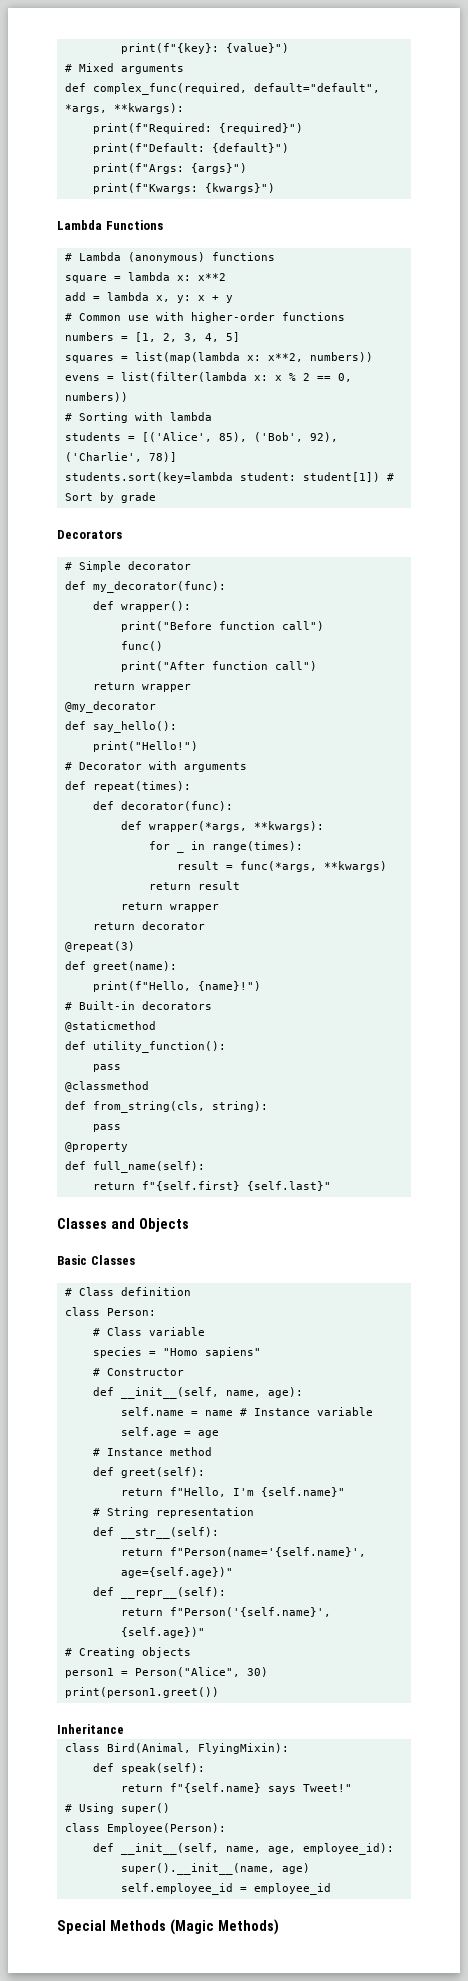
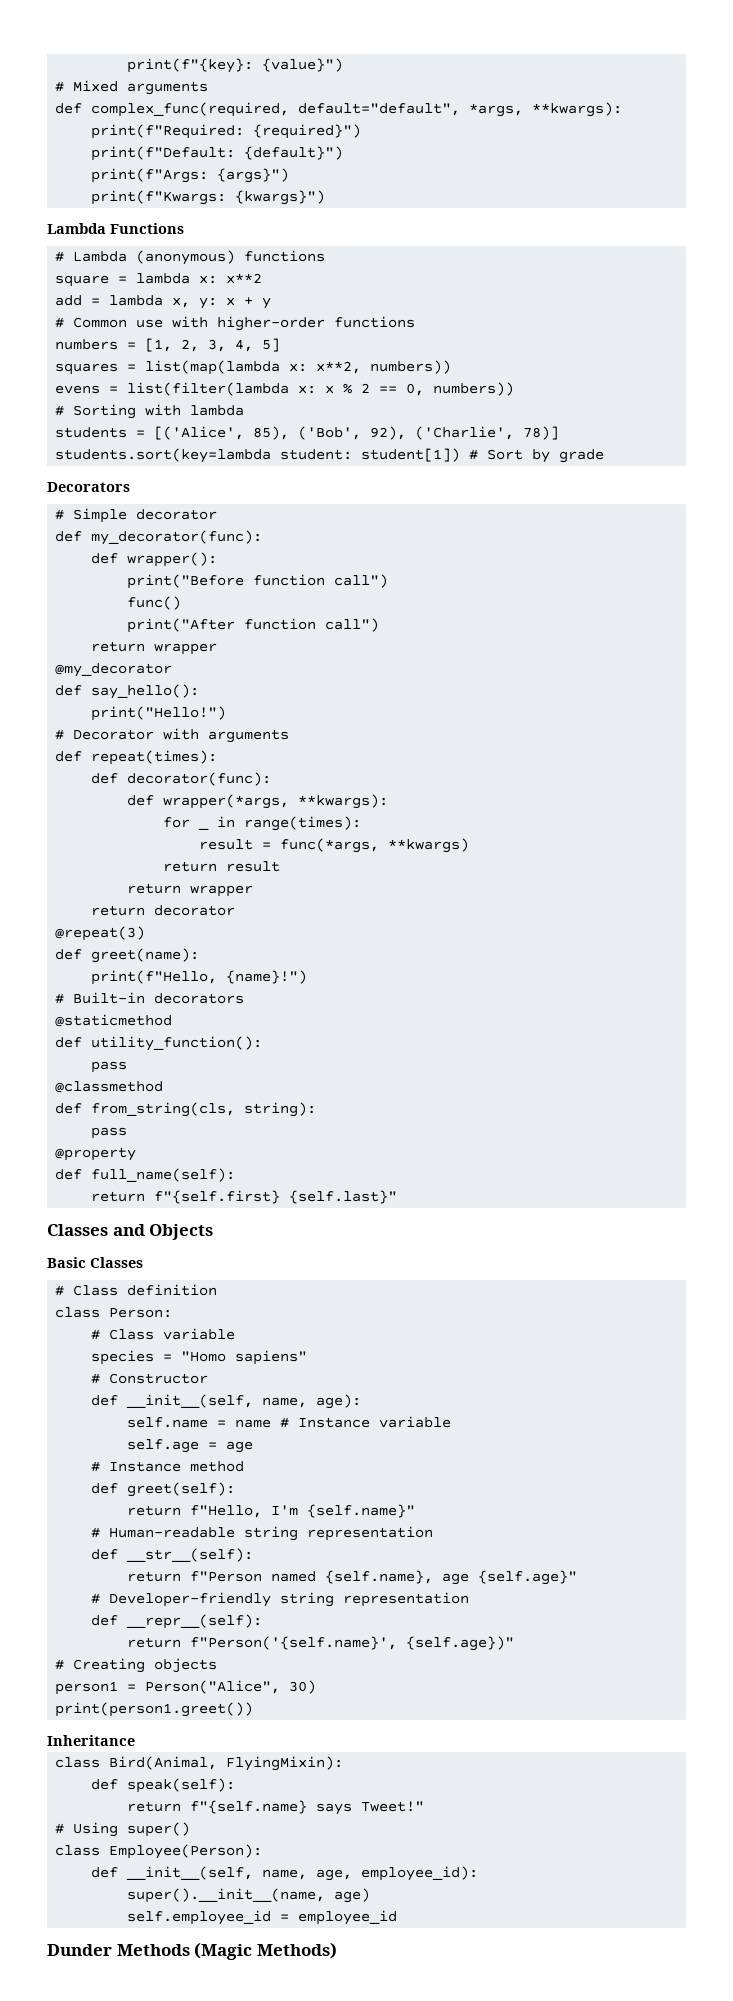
[106,1507,149,1518] String -> [108,1526,298,1541] Human-readable string
[169,1547,366,1557] [120,1567,233,1578] f"Person(name='{self.name}', age={self.age})" -> [189,1570,577,1585] [90,1592,469,1607] f"Person named {self.name}, age {self.age}" // # Developer-friendly string representation
[57,1920,106,1934] Special -> [47,1944,112,1956] Dunder

